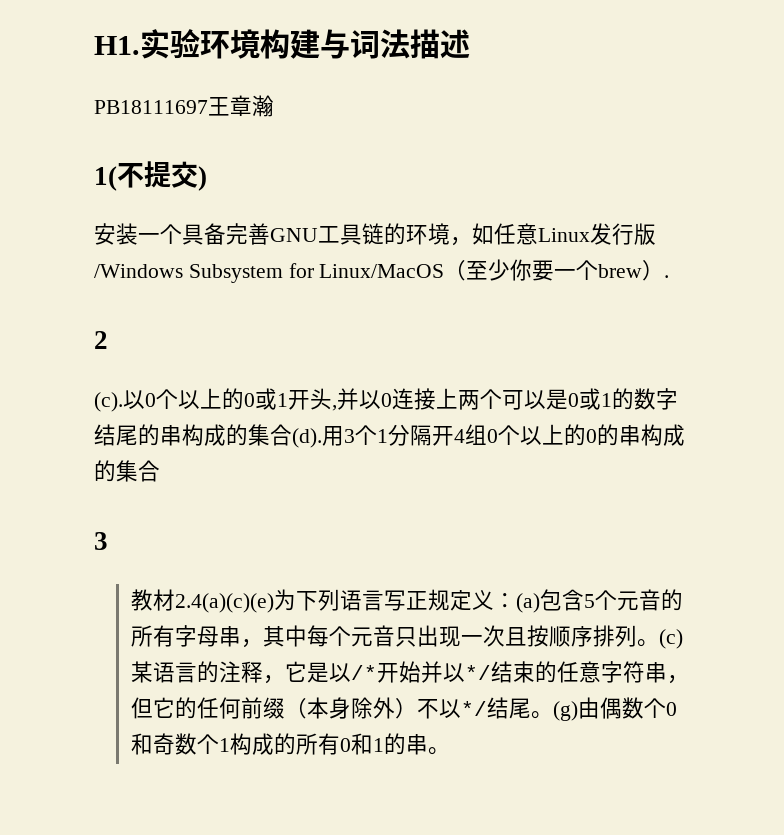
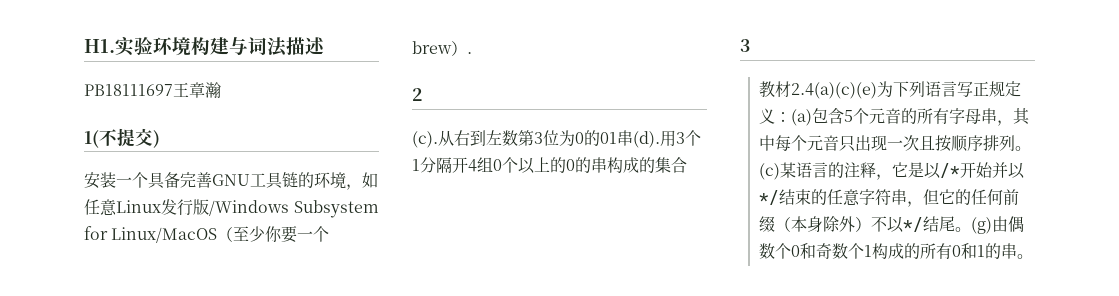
[123,388,678,411] [94,424,292,446] 以0个以上的0或1开头,并以0连接上两个可以是0或1的数字结尾的串构成的集合 -> [438,130,633,146] 从右到左数第3位为0的01串

